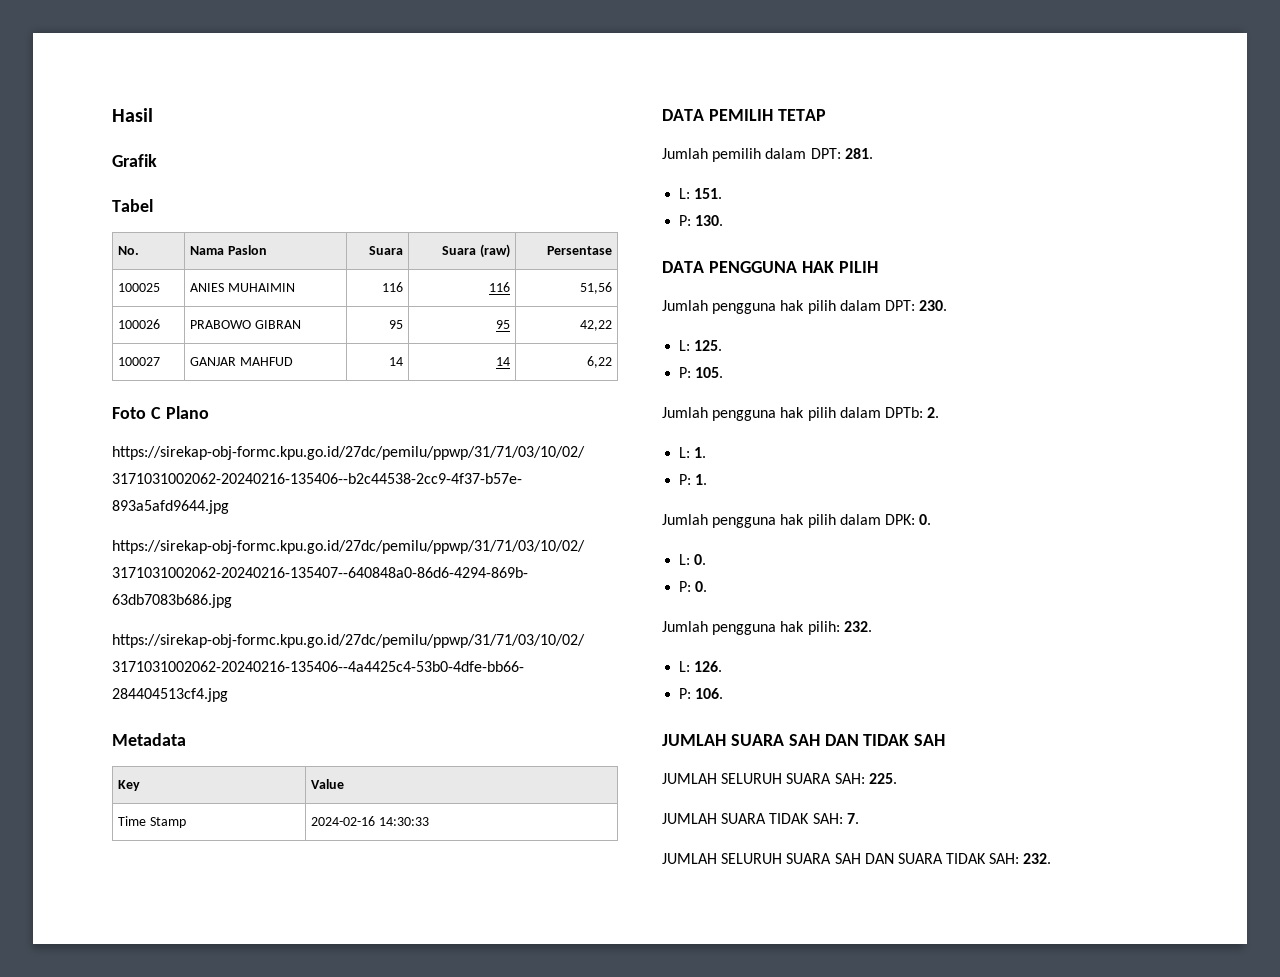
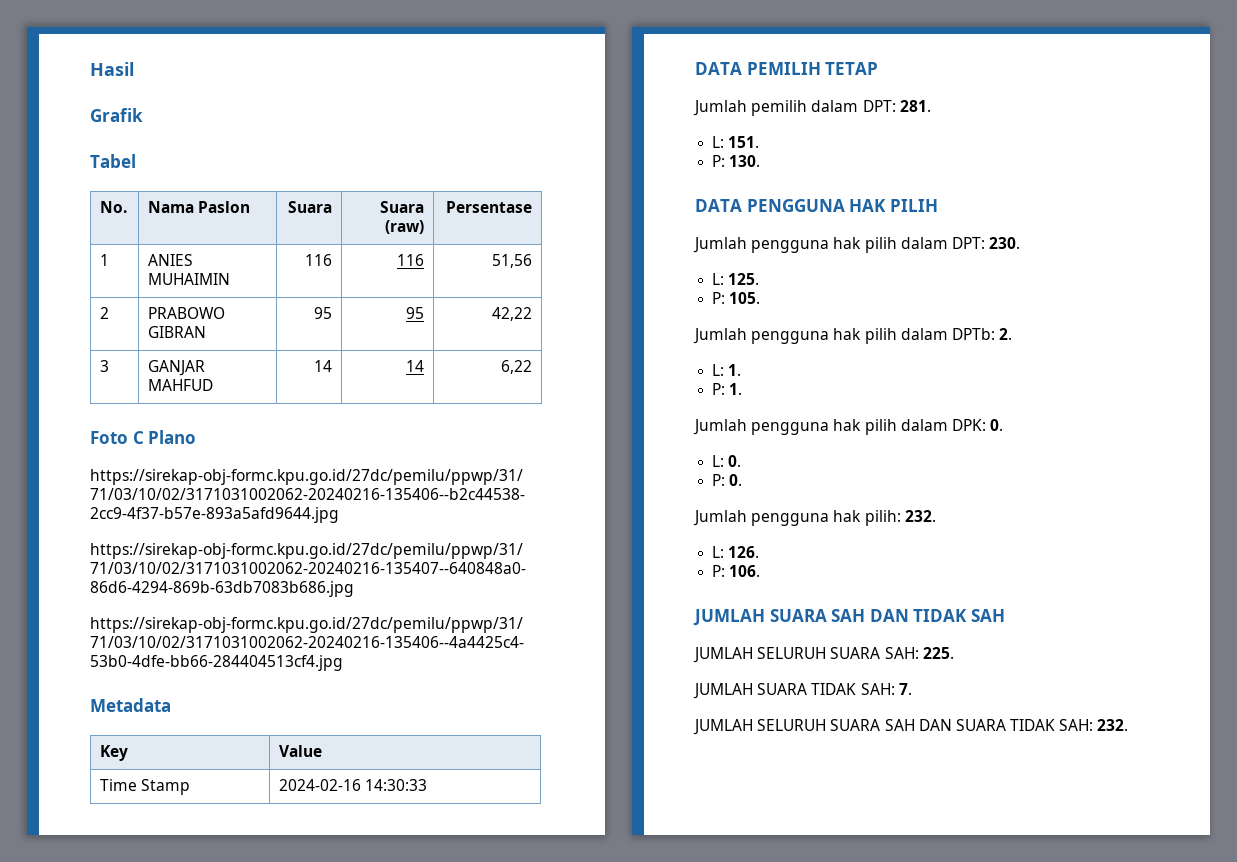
[118,283,161,292] 100025 -> [100,254,110,266] 1
[118,319,161,329] 100026 -> [100,307,110,319] 2
[118,357,161,366] 100027 -> [100,360,110,372] 3

